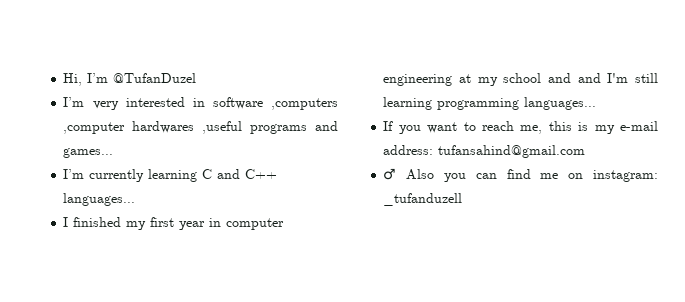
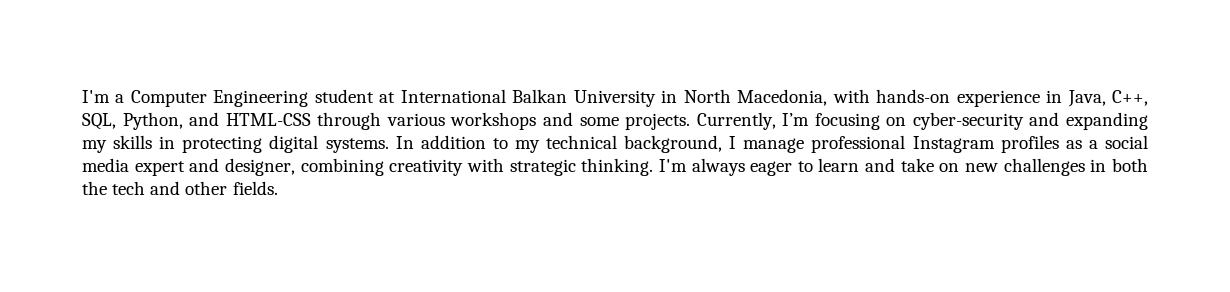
[63,73,197,86] [63,97,338,110] [63,121,338,134] [63,148,114,158] [63,169,278,182] [63,193,136,206] [63,217,285,230] [383,73,658,86] [383,97,597,110] [383,121,658,134] [383,145,586,158] [383,168,658,182] [383,193,463,206] Hi, I’m @TufanDuzel // I’m very interested in software ,computers ,computer hardwares ,useful programs and games... // I’m currently learning C and C++ languages... // I finished my first year in computer engineering at my school and and I'm still learning programming languages... // If you want to reach me, this is my e-mail address: tufansahind@gmail.com // ♂ Also you can find me on instagram: _tufanduzell -> [82,89,1149,107] [82,112,1148,130] [82,135,1148,153] [82,158,1148,176] [82,181,278,195] I'm a Computer Engineering student at International Balkan University in North Macedonia, with hands-on experience in Java, C++, SQL, Python, and HTML-CSS through various workshops and some projects. Currently, I’m focusing on cyber-security and expanding my skills in protecting digital systems. In addition to my technical background, I manage professional Instagram profiles as a social media expert and designer, combining creativity with strategic thinking. I'm always eager to learn and take on new challenges in both the tech and other fields.

